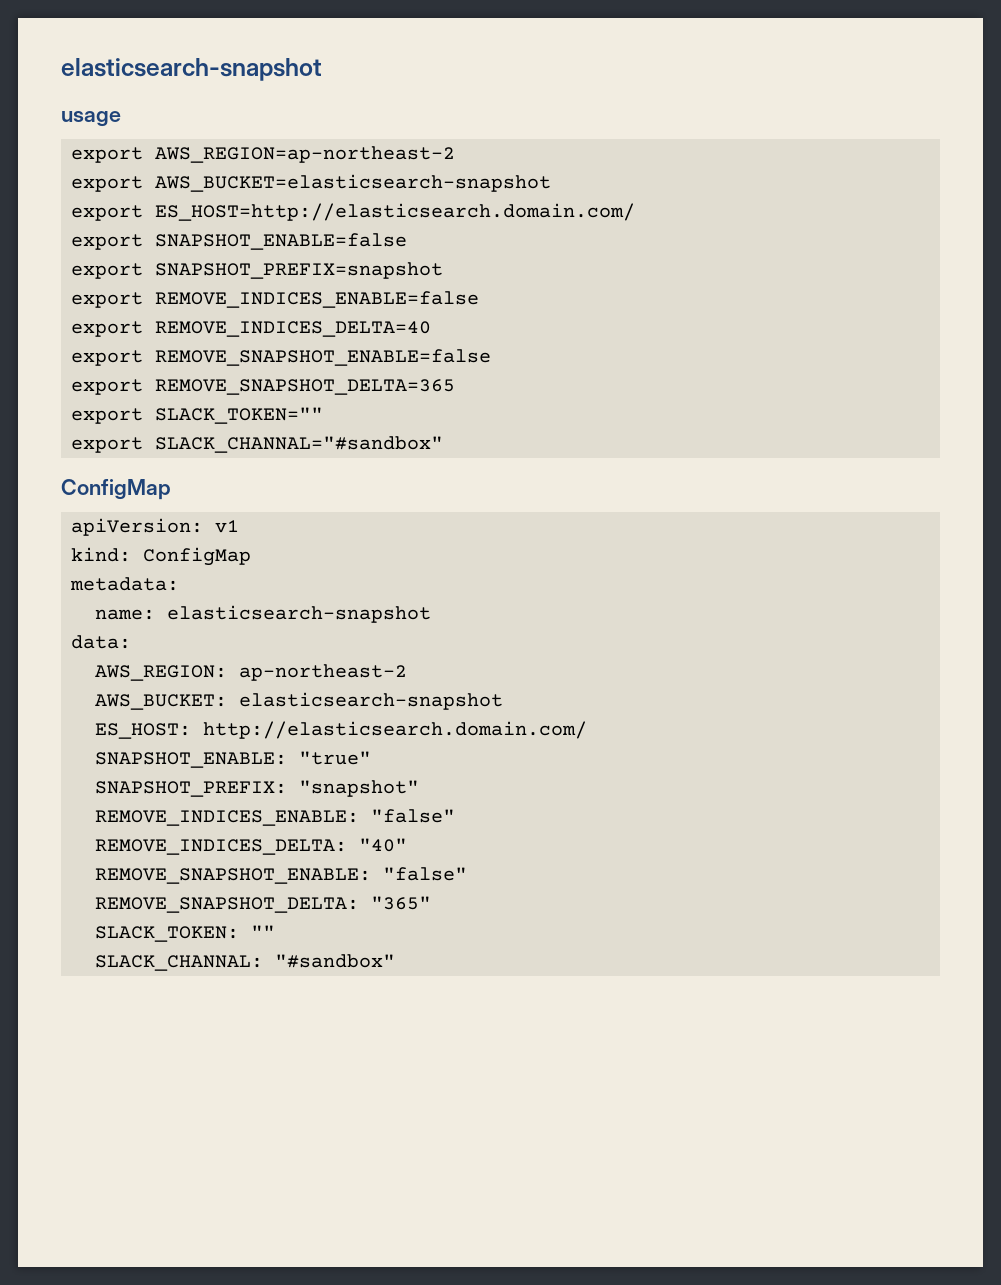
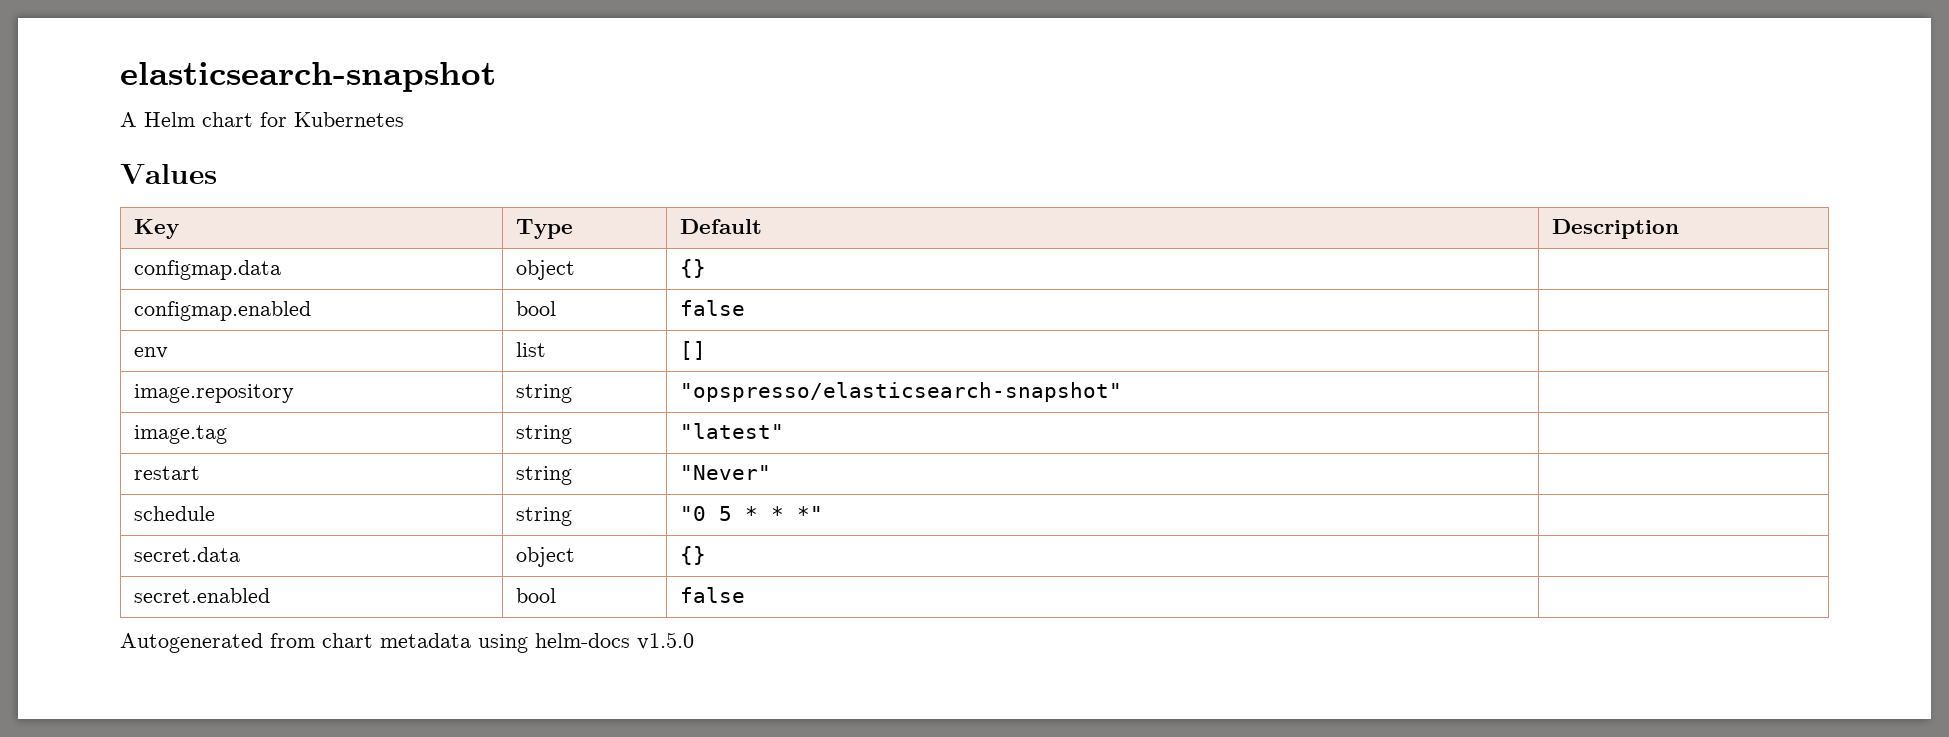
[61,58,322,81] [61,111,121,127] [71,146,456,163] [71,174,552,192] [71,203,636,221] [71,233,408,250] [71,262,444,279] [71,291,480,308] [71,321,432,337] [71,349,492,366] [71,379,456,395] [71,407,324,424] [71,436,444,453] [61,479,171,500] [71,518,240,536] [71,547,252,566] [70,577,180,591] [95,605,432,623] [71,635,132,649] [95,664,408,681] [95,692,504,710] [95,721,588,739] [95,751,372,768] [95,780,420,797] [95,809,456,826] [95,838,408,855] [95,867,468,884] [95,896,432,913] [95,925,276,942] [95,954,396,971] elasticsearch-snapshot // usage // export AWS_REGION=ap-northeast-2 // export AWS_BUCKET=elasticsearch-snapshot // export ES_HOST=http://elasticsearch.domain.com/ // export SNAPSHOT_ENABLE=false // export SNAPSHOT_PREFIX=snapshot // export REMOVE_INDICES_ENABLE=false // export REMOVE_INDICES_DELTA=40 // export REMOVE_SNAPSHOT_ENABLE=false // export REMOVE_SNAPSHOT_DELTA=365 // export SLACK_TOKEN="" // export SLACK_CHANNAL="#sandbox" // ConfigMap // apiVersion: v1 // kind: ConfigMap // metadata: // name: elasticsearch-snapshot // data: // AWS_REGION: ap-northeast-2 // AWS_BUCKET: elasticsearch-snapshot // ES_HOST: http://elasticsearch.domain.com/ // SNAPSHOT_ENABLE: "true" // SNAPSHOT_PREFIX: "snapshot" // REMOVE_INDICES_ENABLE: "false" // REMOVE_INDICES_DELTA: "40" // REMOVE_SNAPSHOT_ENABLE: "false" // REMOVE_SNAPSHOT_DELTA: "365" // SLACK_TOKEN: "" // SLACK_CHANNAL: "#sandbox" -> [120,62,496,92] [120,112,404,127] [120,164,217,184] [134,219,180,239] [516,219,574,239] [680,219,763,234] [1552,219,1680,239] [134,260,282,280] [516,260,576,280] [680,259,707,278] [134,301,312,321] [516,301,557,316] [680,300,746,316] [134,347,169,359] [516,342,547,357] [680,341,707,360] [134,384,295,403] [516,384,573,403] [680,382,1123,402] [134,425,228,444] [516,425,573,444] [680,423,785,439] [134,466,201,480] [516,466,573,485] [680,465,772,480] [134,506,216,521] [516,507,573,526] [680,506,824,521] [134,547,241,562] [516,547,576,567] [680,546,707,565] [134,588,271,603] [516,588,557,603] [680,587,746,603] [120,632,694,653] elasticsearch-snapshot // A Helm chart for Kubernetes // Values // Key | Type | Default | Description // configmap.data | object | {} | // configmap.enabled | bool | false | // env | list | [] | // image.repository | string | "opspresso/elasticsearch-snapshot" | // image.tag | string | "latest" | // restart | string | "Never" | // schedule | string | "0 5 * * *" | // secret.data | object | {} | // secret.enabled | bool | false | // Autogenerated from chart metadata using helm-docs v1.5.0

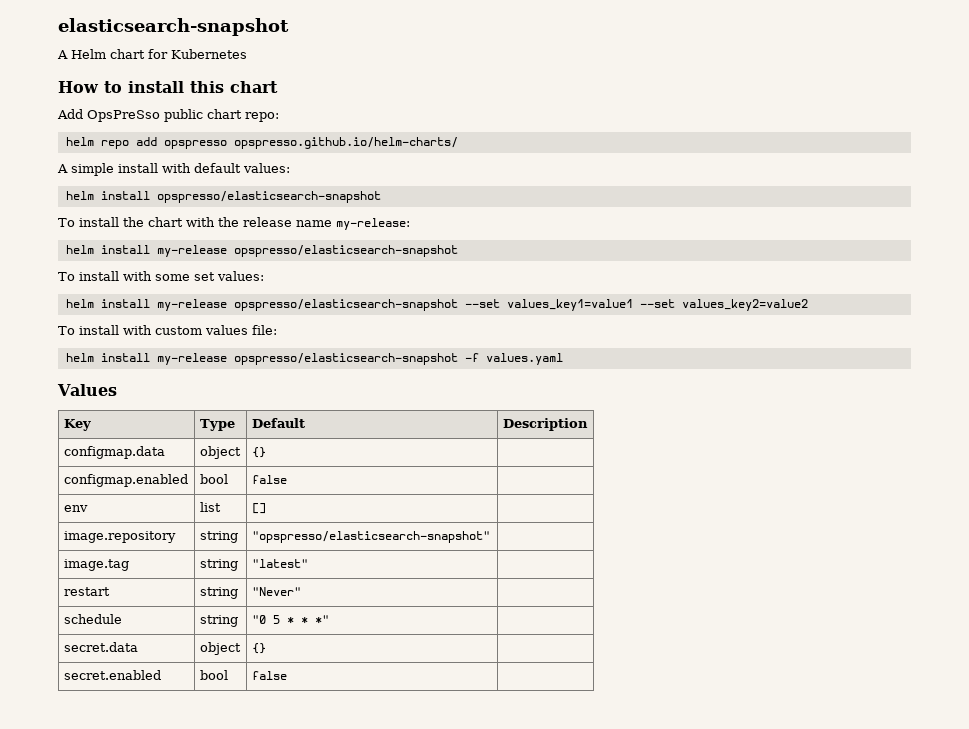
(404, 119) none -> [58,81,278,93] [57,109,279,122] [65,137,458,149] [57,163,290,176] [65,191,381,203] [58,217,410,230] [65,245,458,257] [58,271,264,281] [65,299,808,311] [58,325,277,335] [65,353,563,365] // How to install this chart // Add OpsPreSso public chart repo: // helm repo add opspresso opspresso.github.io/helm-charts/ // A simple install with default values: // helm install opspresso/elasticsearch-snapshot // To install the chart with the release name my-release: // helm install my-release opspresso/elasticsearch-snapshot // To install with some set values: // helm install my-release opspresso/elasticsearch-snapshot --set values_key1=value1 --set values_key2=value2 // To install with custom values file: // helm install my-release opspresso/elasticsearch-snapshot -f values.yaml
[120,632,694,653] // Autogenerated from chart metadata using helm-docs v1.5.0 -> (287, 675) none

